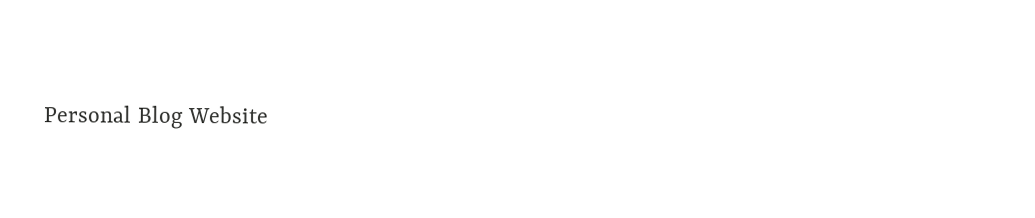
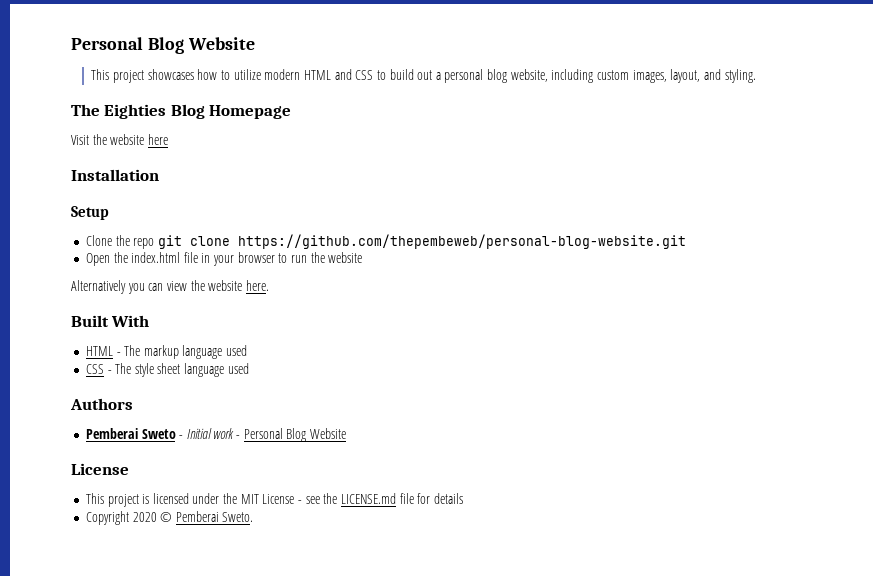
[43,105,270,129] Personal Blog Website -> [71,37,255,54] [91,69,756,83] [71,104,292,119] [71,134,168,145] [71,169,159,181] [71,206,109,220] [85,234,686,249] [85,252,363,266] [71,280,269,294] [71,315,150,327] [85,345,248,359] [85,363,249,377] [70,398,133,410] [85,428,347,442] [71,463,129,475] [85,493,463,507] [85,511,254,525] Personal Blog Website // This project showcases how to utilize modern HTML and CSS to build out a personal blog website, including custom images, layout, and styling. // The Eighties Blog Homepage // Visit the website here // Installation // Setup // Clone the repo git clone https://github.com/thepembeweb/personal-blog-website.git // Open the index.html file in your browser to run the website // Alternatively you can view the website here. // Built With // HTML - The markup language used // CSS - The style sheet language used // Authors // Pemberai Sweto - Initial work - Personal Blog Website // License // This project is licensed under the MIT License - see the LICENSE.md file for details // Copyright 2020 © Pemberai Sweto.

